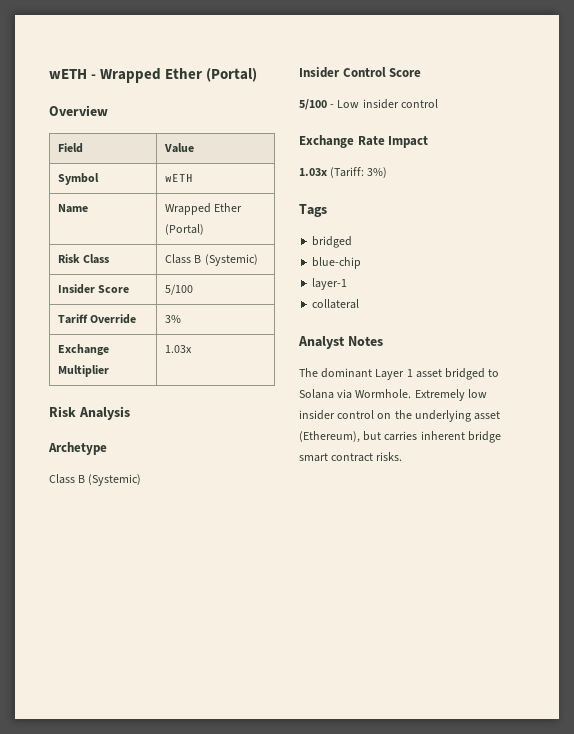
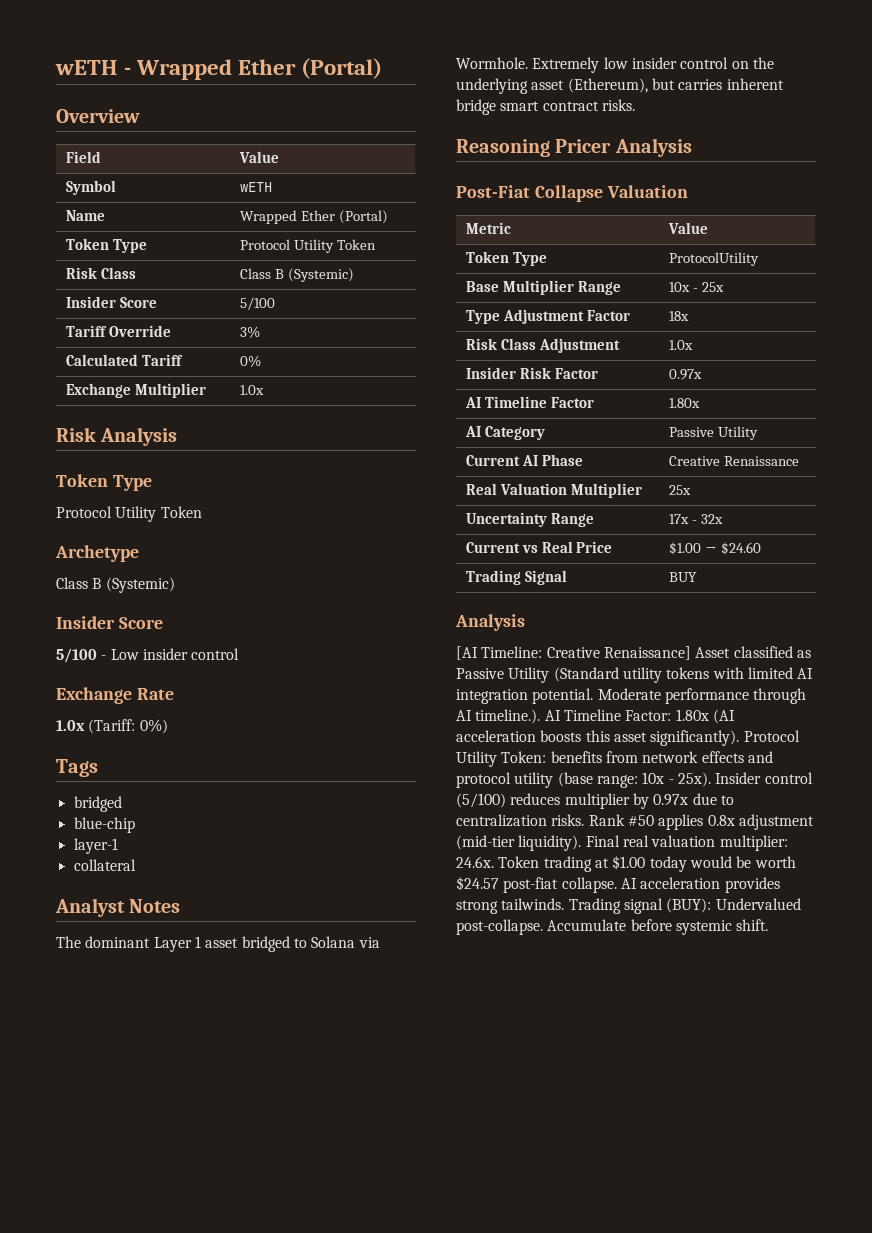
(205, 229) none -> [65,238,147,253] [239,239,376,253] // Token Type | Protocol Utility Token
(182, 319) none -> [65,354,183,366] [239,355,261,367] // Calculated Tariff | 0%
[165,345,193,353] 1.03x -> [239,385,264,395] 1.0x
(130, 413) none -> [56,474,152,491] [56,506,202,522] // Token Type // Protocol Utility Token
[342,67,386,77] Control -> (115, 622) none
[388,136,429,148] [299,167,388,178] Impact // 1.03x (Tariff: 3%) -> [56,719,168,734] // 1.0x (Tariff: 0%)
(403, 456) none -> [456,138,692,157] [456,185,688,202] [465,222,511,234] [667,222,708,234] [465,251,547,266] [668,252,759,266] [465,280,621,295] [668,282,724,292] [465,309,630,324] [668,311,689,321] [465,338,620,353] [668,340,693,350] [465,367,598,379] [668,369,702,380] [464,396,594,408] [668,398,700,408] [464,426,545,440] [668,426,758,440] [465,454,583,466] [668,456,799,466] [465,483,642,498] [668,485,691,495] [465,512,594,527] [668,514,723,524] [465,541,613,553] [668,542,761,555] [465,570,567,585] [668,572,697,582] [455,614,525,631] [456,646,811,660] [456,667,814,683] [456,688,807,704] [456,709,735,724] [456,730,800,746] [456,751,773,767] [456,772,813,788] [456,793,734,809] [456,814,814,830] [456,835,788,851] [456,855,796,872] [456,876,780,893] [456,898,801,914] [456,919,769,935] // Reasoning Pricer Analysis // Post-Fiat Collapse Valuation // Metric | Value // Token Type | ProtocolUtility // Base Multiplier Range | 10x - 25x // Type Adjustment Factor | 18x // Risk Class Adjustment | 1.0x // Insider Risk Factor | 0.97x // AI Timeline Factor | 1.80x // AI Category | Passive Utility // Current AI Phase | Creative Renaissance // Real Valuation Multiplier | 25x // Uncertainty Range | 17x - 32x // Current vs Real Price | $1.00 → $24.60 // Trading Signal | BUY // Analysis // [AI Timeline: Creative Renaissance] Asset classified as Passive Utility (Standard utility tokens with limited AI integration potential. Moderate performance through AI timeline.). AI Timeline Factor: 1.80x (AI acceleration boosts this asset significantly). Protocol Utility Token: benefits from network effects and protocol utility (base range: 10x - 25x). Insider control (5/100) reduces multiplier by 0.97x due to centralization risks. Rank #50 applies 0.8x adjustment (mid-tier liquidity). Final real valuation multiplier: 24.6x. Token trading at $1.00 today would be worth $24.57 post-fiat collapse. AI acceleration provides strong tailwinds. Trading signal (BUY): Undervalued post-collapse. Accumulate before systemic shift.

